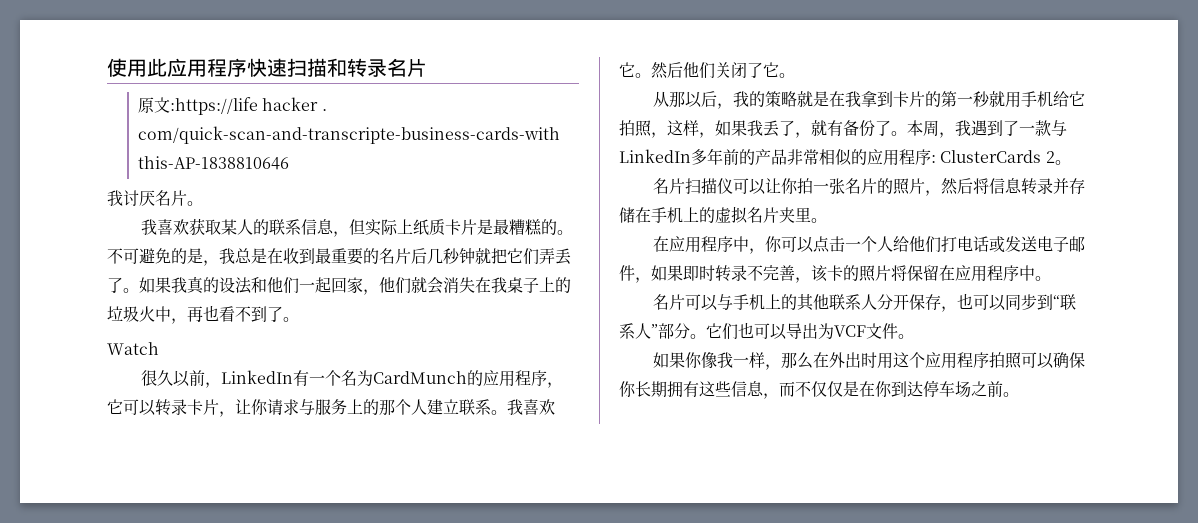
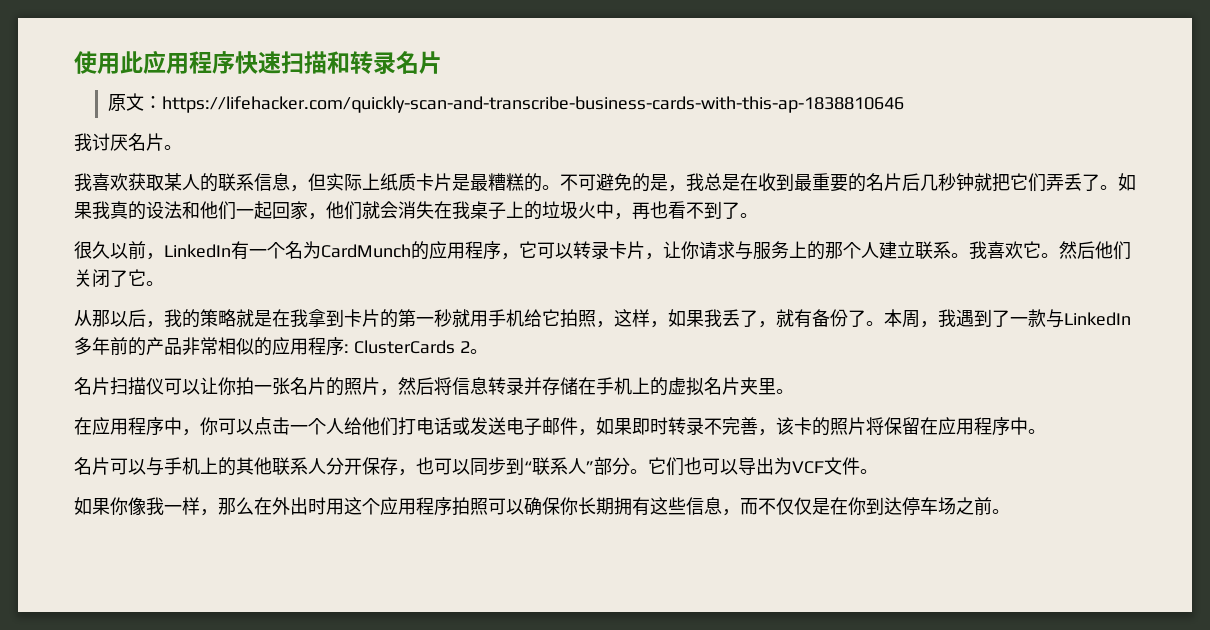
[169,97,327,115] [137,126,560,144] [137,156,289,170] :https://life hacker . com/quick-scan-and-transcripte-business-cards-with this-AP-1838810646 -> [143,96,904,113] ：https://lifehacker.com/quickly-scan-and-transcribe-business-cards-with-this-ap-1838810646
[107,342,159,355] // Watch -> (758, 215) none

